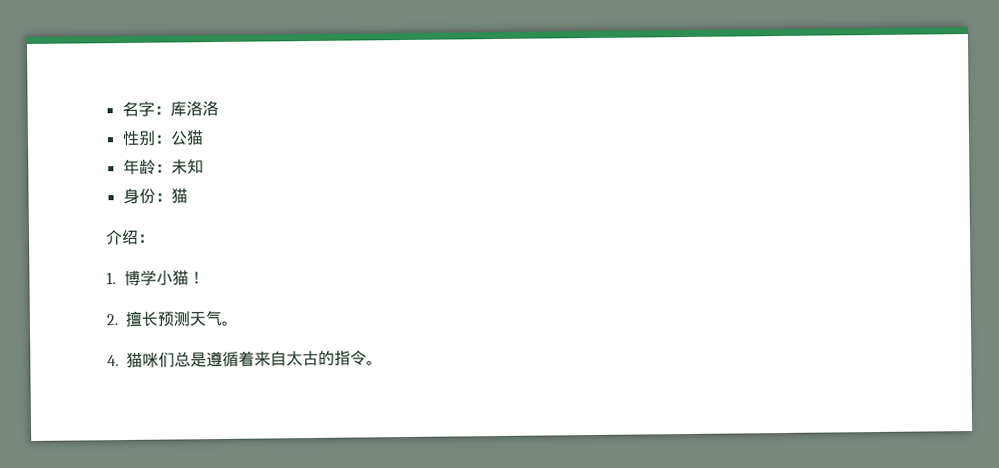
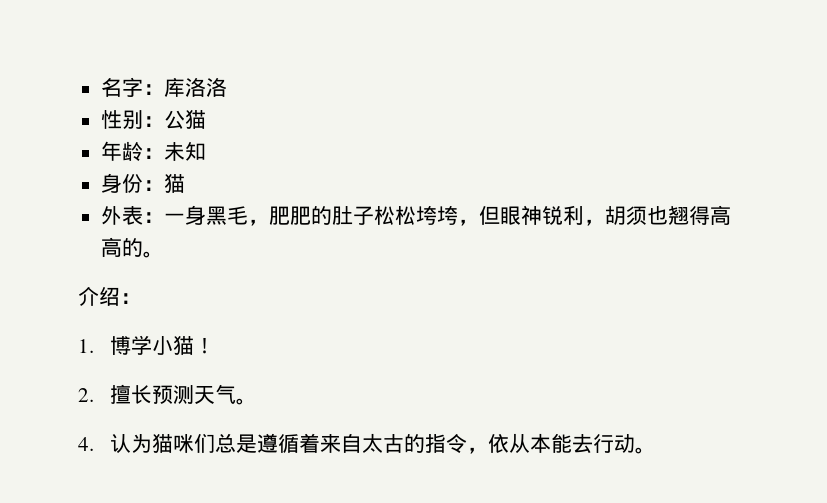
(188, 196) none -> [101,205,732,226] [101,237,165,258] // 外表：一身黑毛，肥肥的肚子松松垮垮，但眼神锐利，胡须也翘得高高的。
(119, 361) none -> [109,434,152,454] 认为
(367, 358) none -> [466,433,635,454] ，依从本能去行动

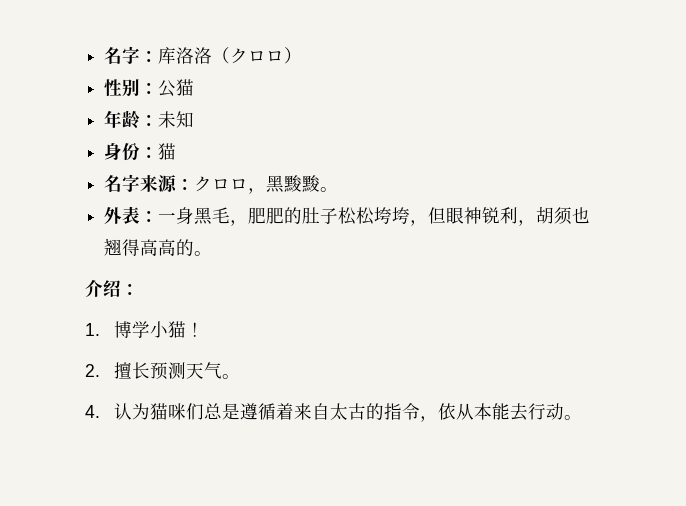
(228, 87) none -> [212,47,303,64] （クロロ）
(186, 183) none -> [104,174,339,194] // 名字来源：クロロ，黑黢黢。

